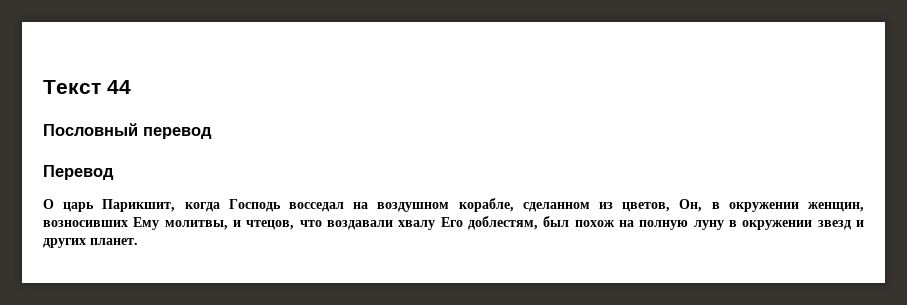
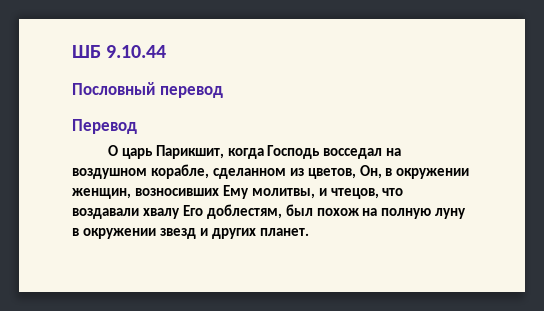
[43,80,131,94] Текст 44 -> [72,45,167,58] ШБ 9.10.44

